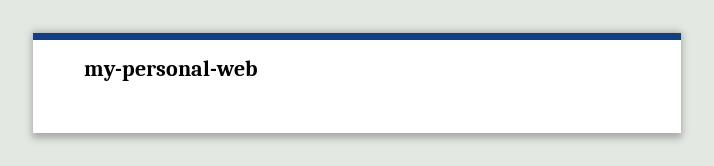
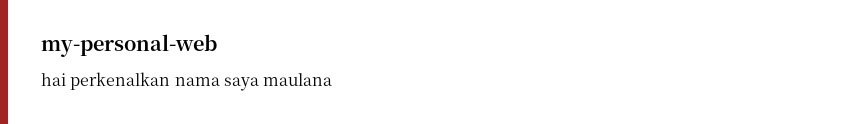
(258, 70) none -> [41,72,333,91] // hai perkenalkan nama saya maulana

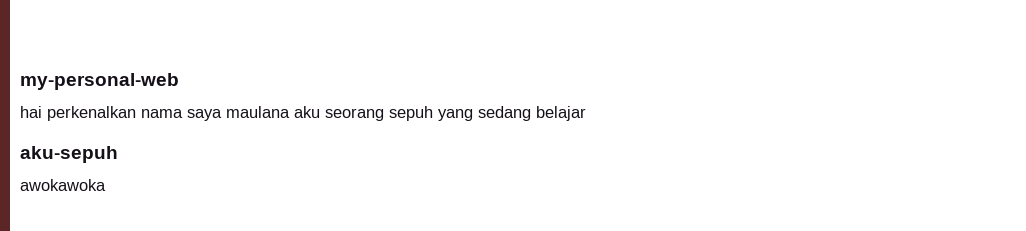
(333, 79) none -> [294,106,586,121] [20,146,118,163] [20,179,106,191] aku seorang sepuh yang sedang belajar // aku-sepuh // awokawoka

